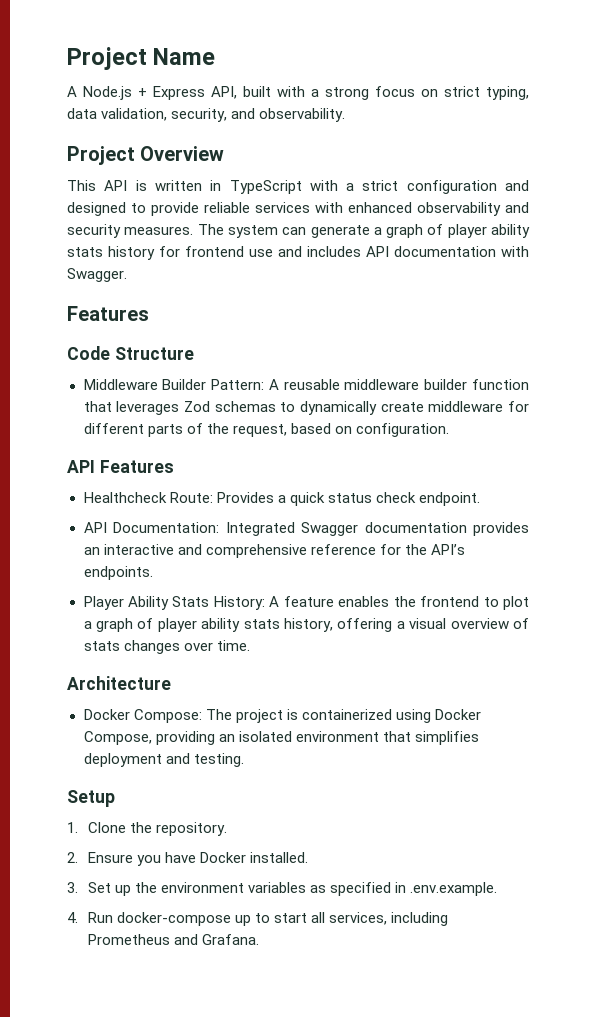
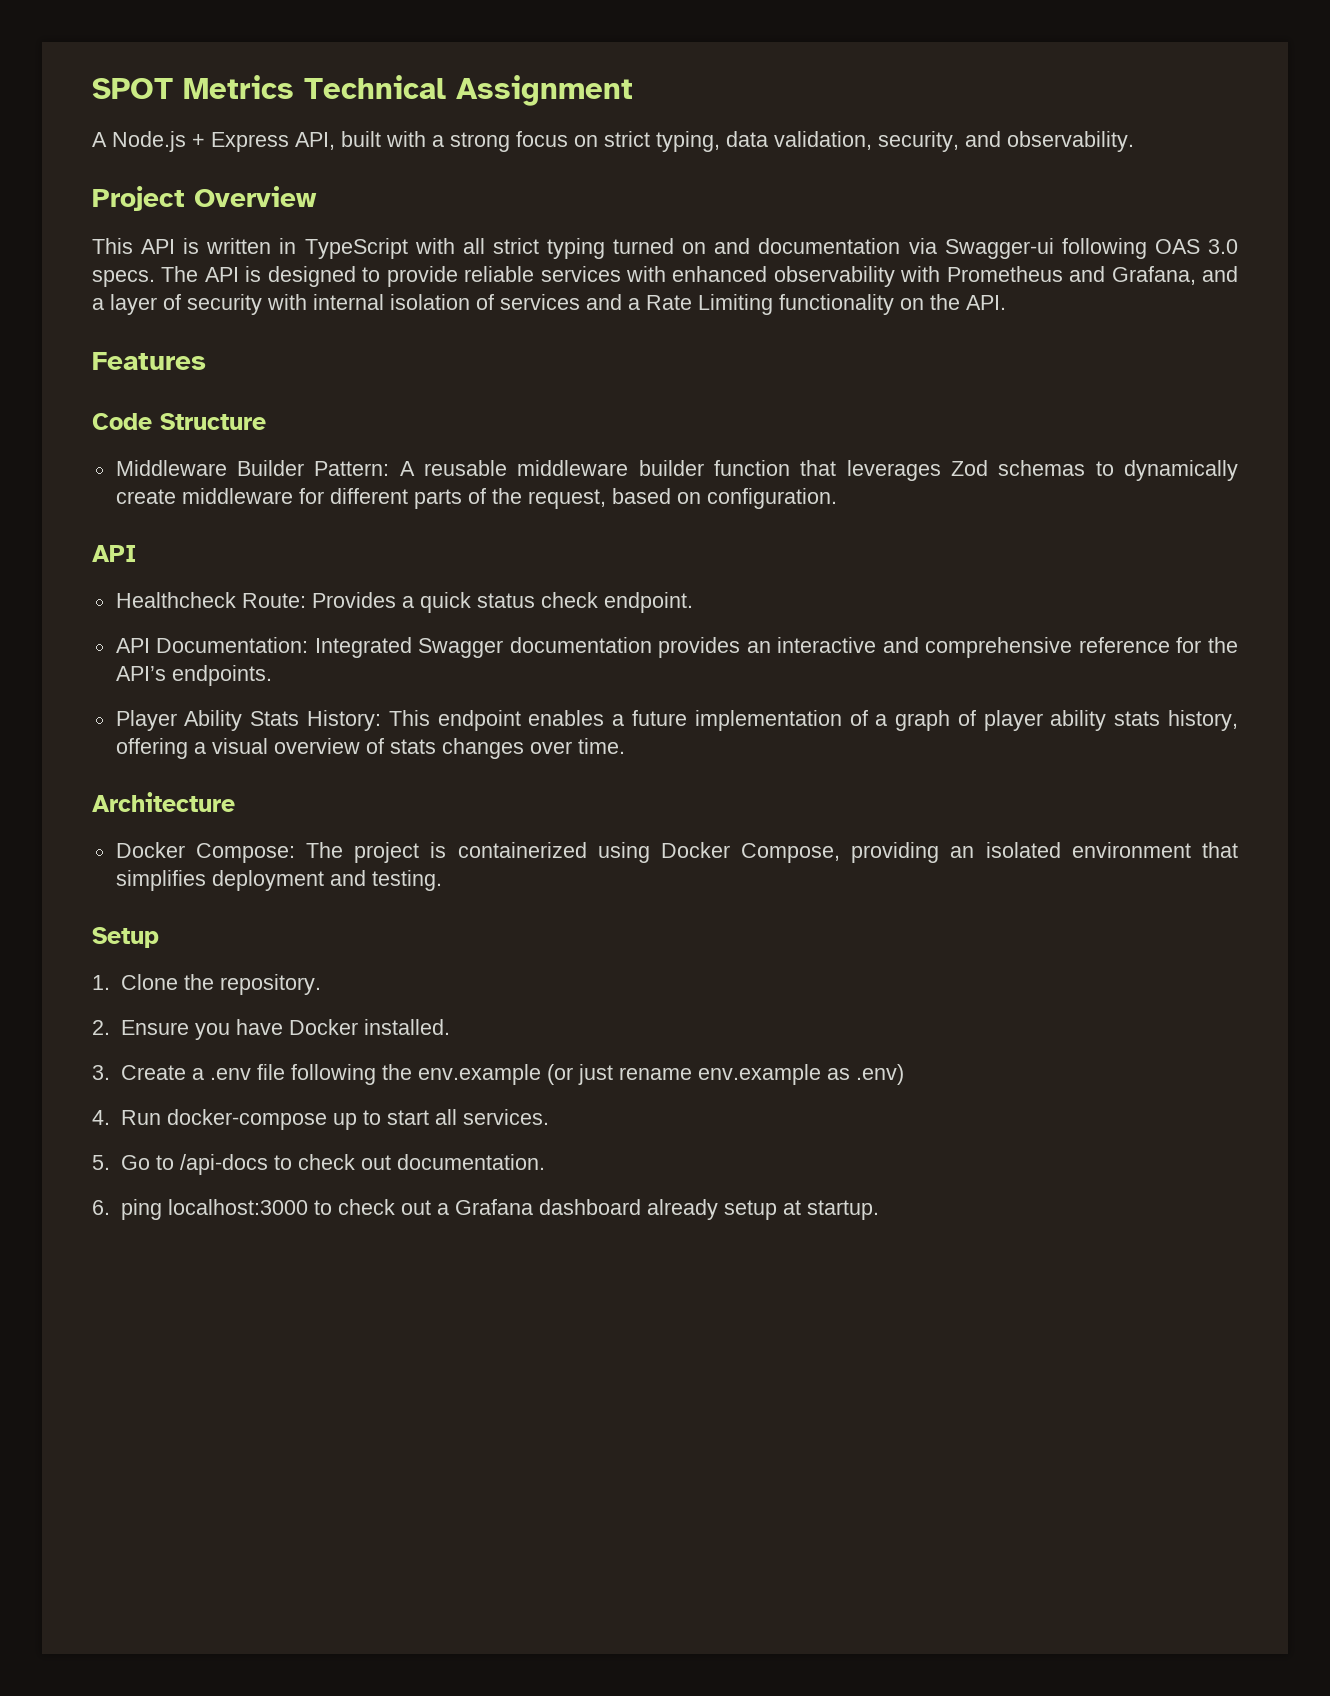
[67,47,216,70] Project Name -> [92,75,633,106] SPOT Metrics Technical Assignment
[346,180,529,194] a strict configuration and -> [462,238,1238,259] [92,266,262,287] all strict typing turned on and documentation via Swagger-ui following OAS 3.0 specs. The API is
[505,202,529,213] [67,224,530,238] [67,246,529,260] [67,268,127,282] and security measures. The system can generate a graph of player ability stats history for frontend use and includes API documentation with Swagger. -> [900,266,1238,285] [92,294,1006,315] with Prometheus and Grafana, and a layer of security with internal isolation of services and a Rate Limiting functionality on the API.
[99,460,174,473] Features -> (136, 553) none
[269,596,529,610] A feature enables the frontend to plot -> [388,710,868,731] This endpoint enables a future implementation of
[87,882,497,896] Set up the environment variables as specified in .env.example. -> [120,1064,904,1085] Create a .env file following the env.example (or just rename env.example as .env)
[328,912,448,926] [87,934,259,945] services, including Prometheus and Grafana. -> [462,1109,549,1125] [92,1154,545,1175] [92,1199,879,1220] services. // 5. Go to /api-docs to check out documentation. // 6. ping localhost:3000 to check out a Grafana dashboard already setup at startup.

